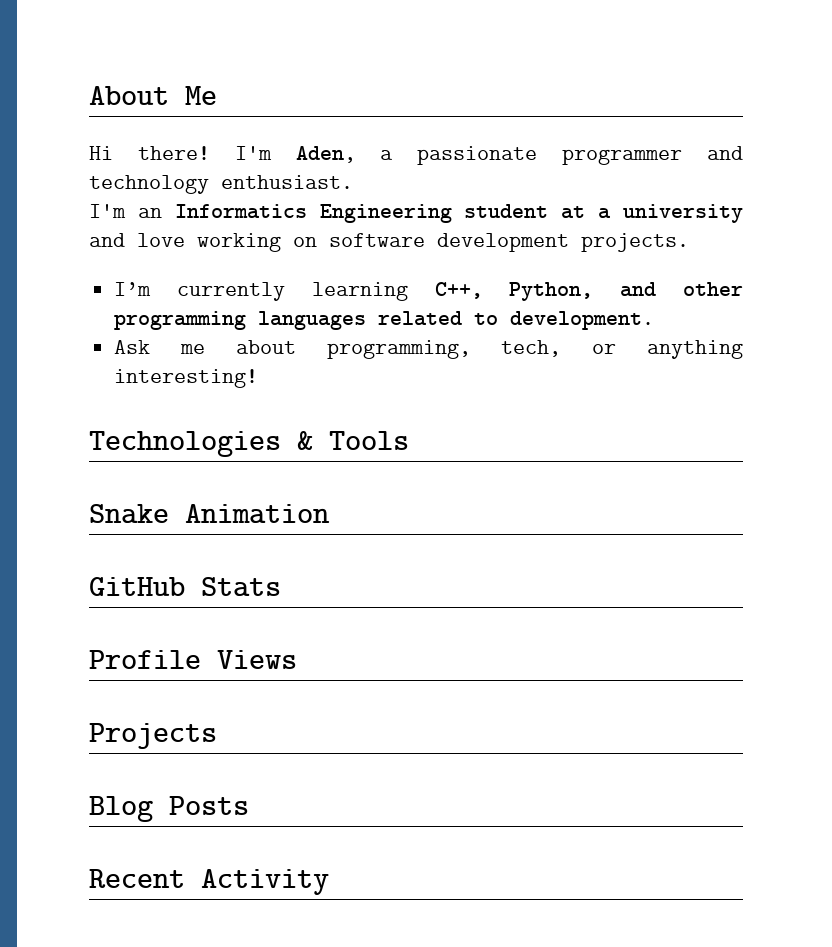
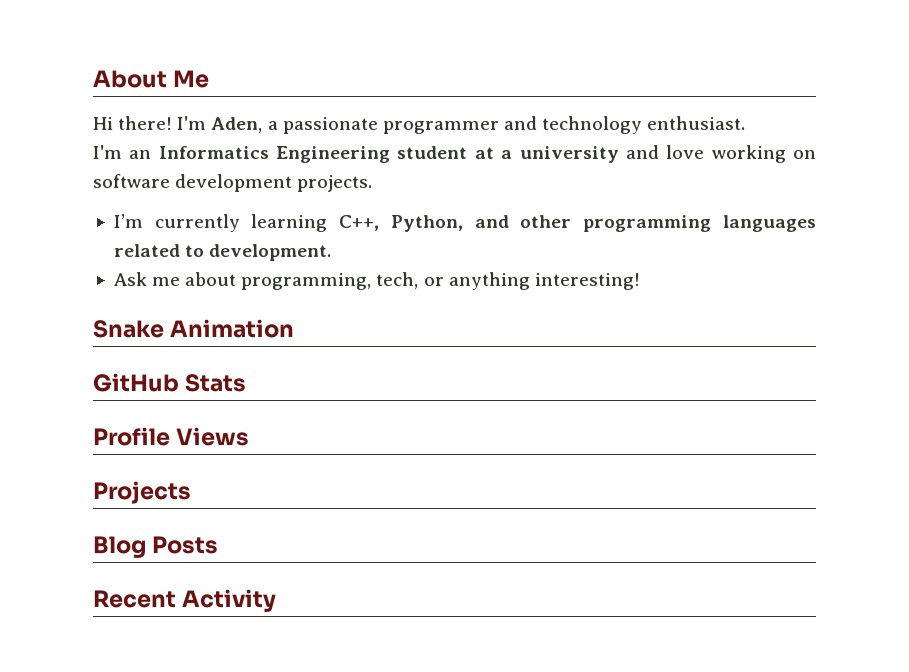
[89,431,409,457] // Technologies & Tools -> (640, 281) none

